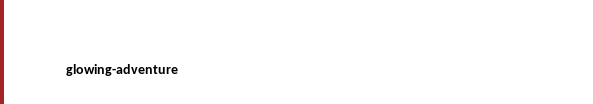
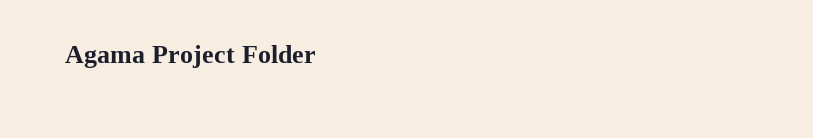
[66,64,178,76] glowing-adventure -> [65,45,317,68] Agama Project Folder

